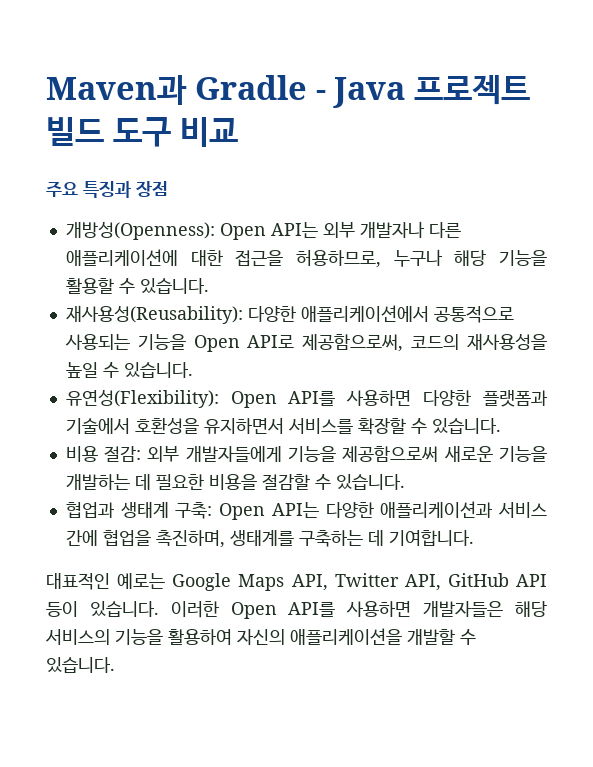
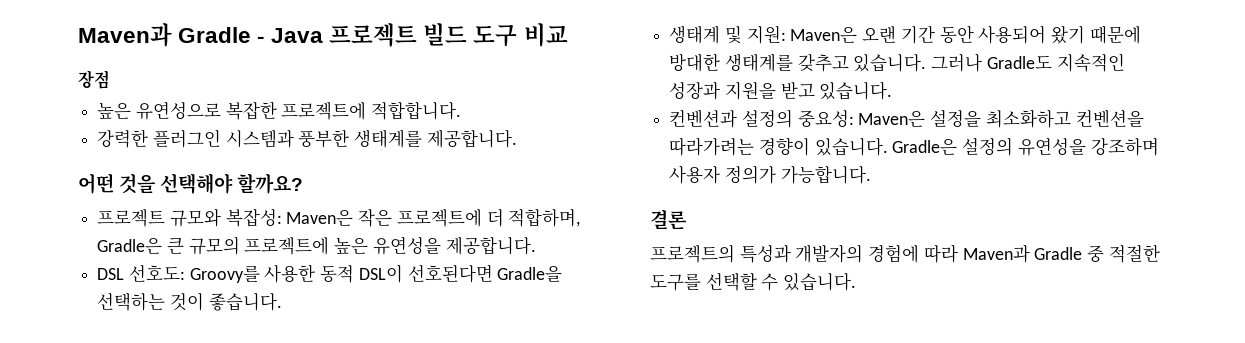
[46,181,131,198] 주요 특징과 -> (568, 35) none
[65,221,461,240] [65,249,547,268] [65,278,209,294] [65,305,514,324] [64,333,547,352] [65,362,193,378] [65,389,548,408] [65,417,501,435] [65,446,547,462] [65,474,405,490] [65,501,547,520] [65,529,474,548] [46,573,547,591] [46,601,547,619] [45,628,455,645] 개방성(Openness): Open API는 외부 개발자나 다른 애플리케이션에 대한 접근을 허용하므로, 누구나 해당 기능을 활용할 수 있습니다. // 재사용성(Reusability): 다양한 애플리케이션에서 공통적으로 사용되는 기능을 Open API로 제공함으로써, 코드의 재사용성을 높일 수 있습니다. // 유연성(Flexibility): Open API를 사용하면 다양한 플랫폼과 기술에서 호환성을 유지하면서 서비스를 확장할 수 있습니다. // 비용 절감: 외부 개발자들에게 기능을 제공함으로써 새로운 기능을 개발하는 데 필요한 비용을 절감할 수 있습니다. // 협업과 생태계 구축: Open API는 다양한 애플리케이션과 서비스 간에 협업을 촉진하며, 생태계를 구축하는 데 기여합니다. // 대표적인 예로는 Google Maps API, Twitter API, GitHub API 등이 있습니다. 이러한 Open API를 사용하면 개발자들은 해당 서비스의 기능을 활용하여 자신의 애플리케이션을 개발할 -> [97,101,462,120] [97,129,517,148] [78,173,304,194] [97,208,581,227] [97,236,536,255] [97,264,563,283] [97,292,282,311] [669,25,1141,44] [669,53,1125,72] [669,81,893,100] [669,109,1144,128] [669,137,1159,156] [669,165,871,184] [650,209,687,230] [650,244,1160,263] [650,272,757,291] 높은 유연성으로 복잡한 프로젝트에 적합합니다. // 강력한 플러그인 시스템과 풍부한 생태계를 제공합니다. // 어떤 것을 선택해야 할까요? // 프로젝트 규모와 복잡성: Maven은 작은 프로젝트에 더 적합하며, Gradle은 큰 규모의 프로젝트에 높은 유연성을 제공합니다. // DSL 선호도: Groovy를 사용한 동적 DSL이 선호된다면 Gradle을 선택하는 것이 좋습니다. // 생태계 및 지원: Maven은 오랜 기간 동안 사용되어 왔기 때문에 방대한 생태계를 갖추고 있습니다. 그러나 Gradle도 지속적인 성장과 지원을 받고 있습니다. // 컨벤션과 설정의 중요성: Maven은 설정을 최소화하고 컨벤션을 따라가려는 경향이 있습니다. Gradle은 설정의 유연성을 강조하며 사용자 정의가 가능합니다. // 결론 // 프로젝트의 특성과 개발자의 경험에 따라 Maven과 Gradle 중 적절한 도구를 선택할

